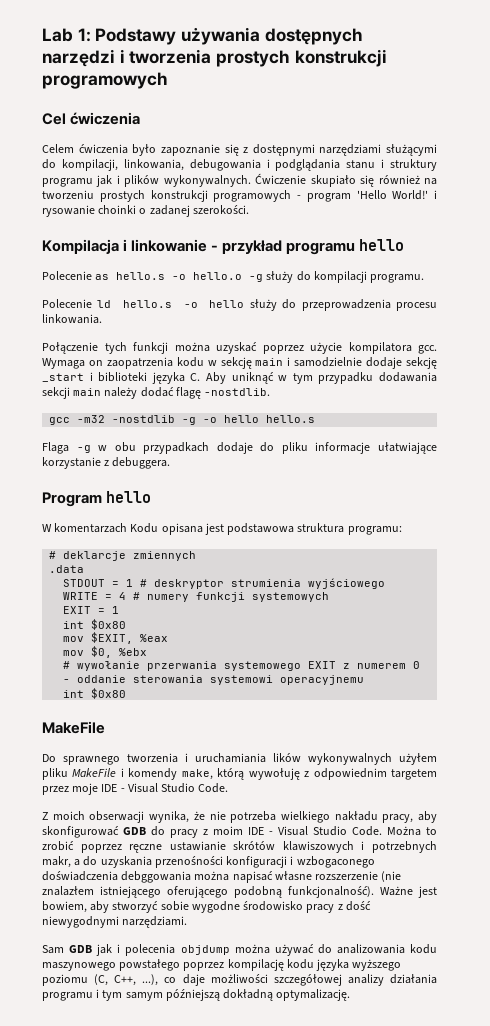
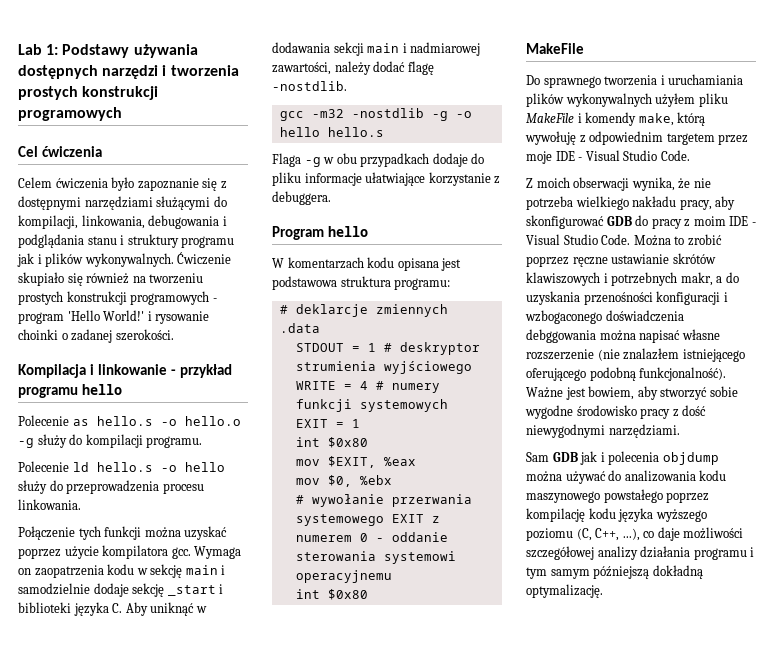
[292,372,374,384] tym przypadku -> (207, 609) none
(102, 392) none -> [402,42,481,56] [272,62,331,75] i nadmiarowej zawartości,
[130,523,159,533] Kodu -> [367,257,395,268] kodu
[273,753,301,762] lików -> [526,93,564,107] plików

